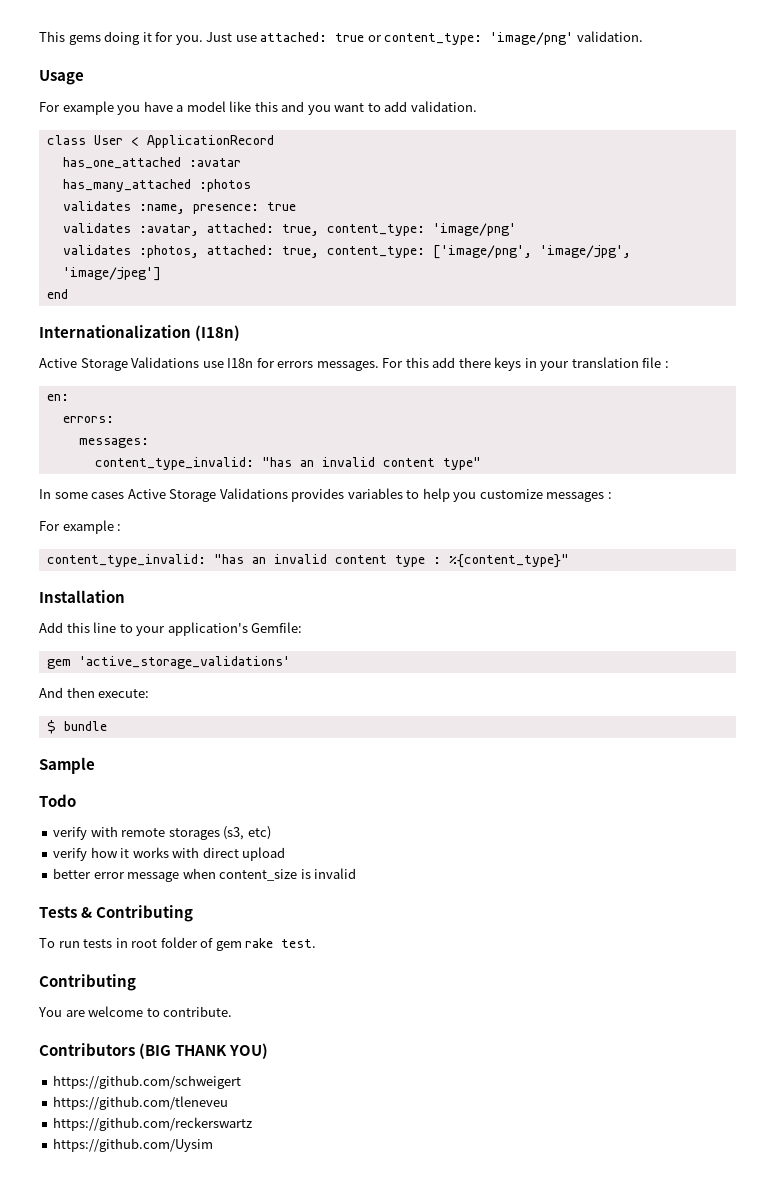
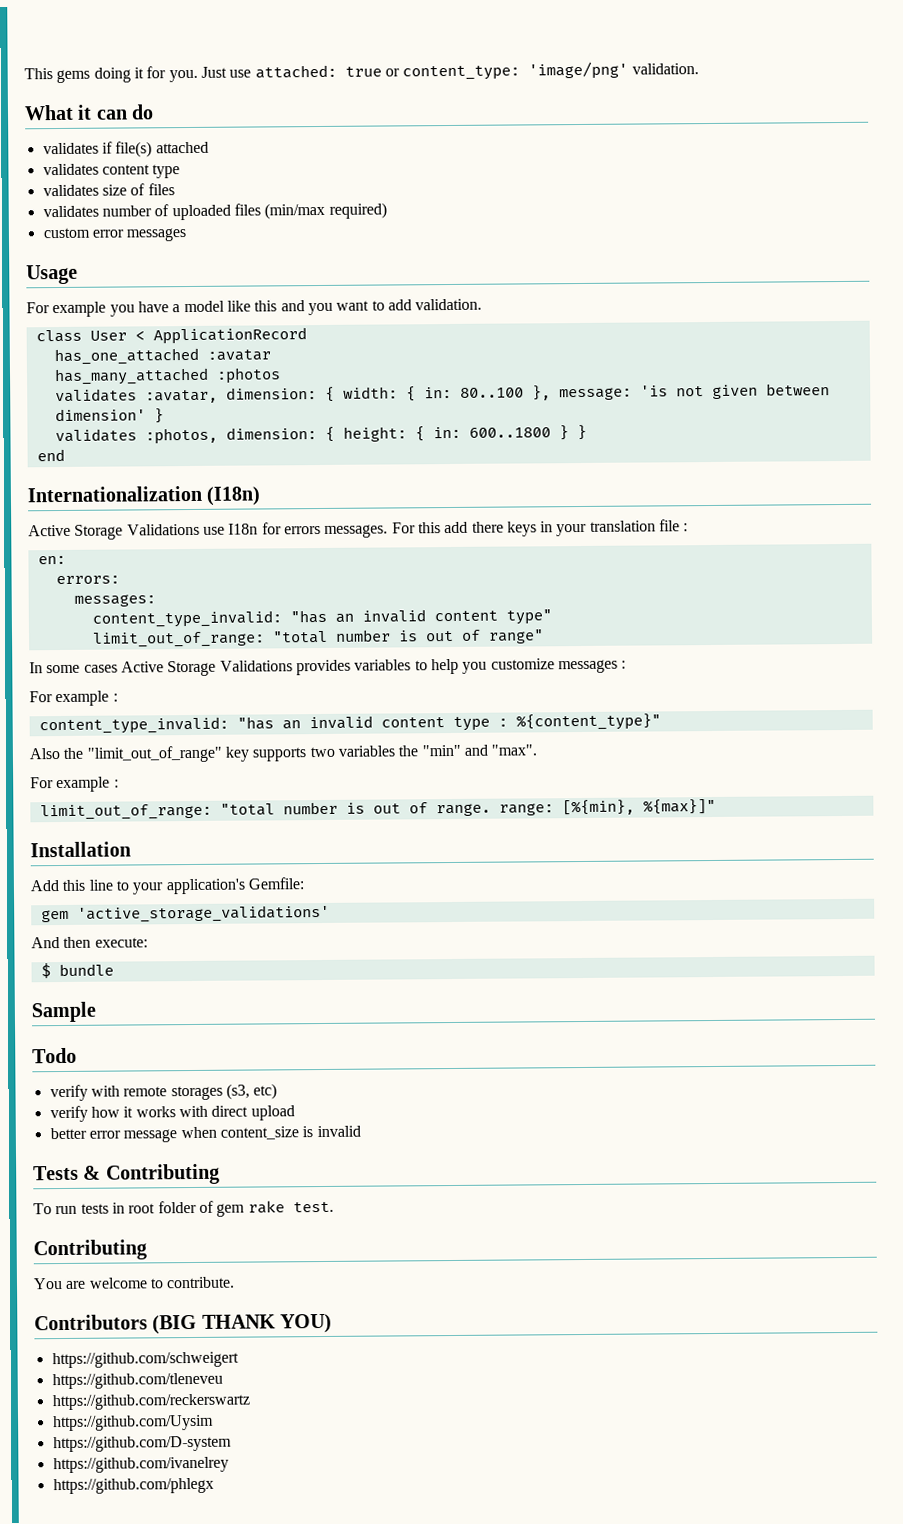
(643, 36) none -> [24,104,155,121] [42,141,209,158] [42,163,181,179] [42,183,175,197] [42,202,387,221] [42,227,187,242] // What it can do // validates if file(s) attached // validates content type // validates size of files // validates number of uploaded files (min/max required) // custom error messages
[138,202,296,214] [62,223,516,236] [62,245,631,259] [62,267,161,281] :name, presence: true // validates :avatar, attached: true, content_type: 'image/png' // validates :photos, attached: true, content_type: ['image/png', 'image/jpg', 'image/jpeg'] -> [144,383,830,404] [54,408,164,424] [54,424,587,445] :avatar, dimension: { width: { in: 80..100 }, message: 'is not given between dimension' } // validates :photos, dimension: { height: { in: 600..1800 } }
(481, 463) none -> [91,629,544,648] // limit_out_of_range: "total number is out of range"
(569, 561) none -> [29,744,538,763] [30,776,119,793] [39,798,716,821] // Also the "limit_out_of_range" key supports two variables the "min" and "max". // For example : // limit_out_of_range: "total number is out of range. range: [%{min}, %{max}]"
(214, 1145) none -> [52,1435,232,1453] [52,1456,229,1474] [52,1477,214,1495] // https://github.com/D-system // https://github.com/ivanelrey // https://github.com/phlegx

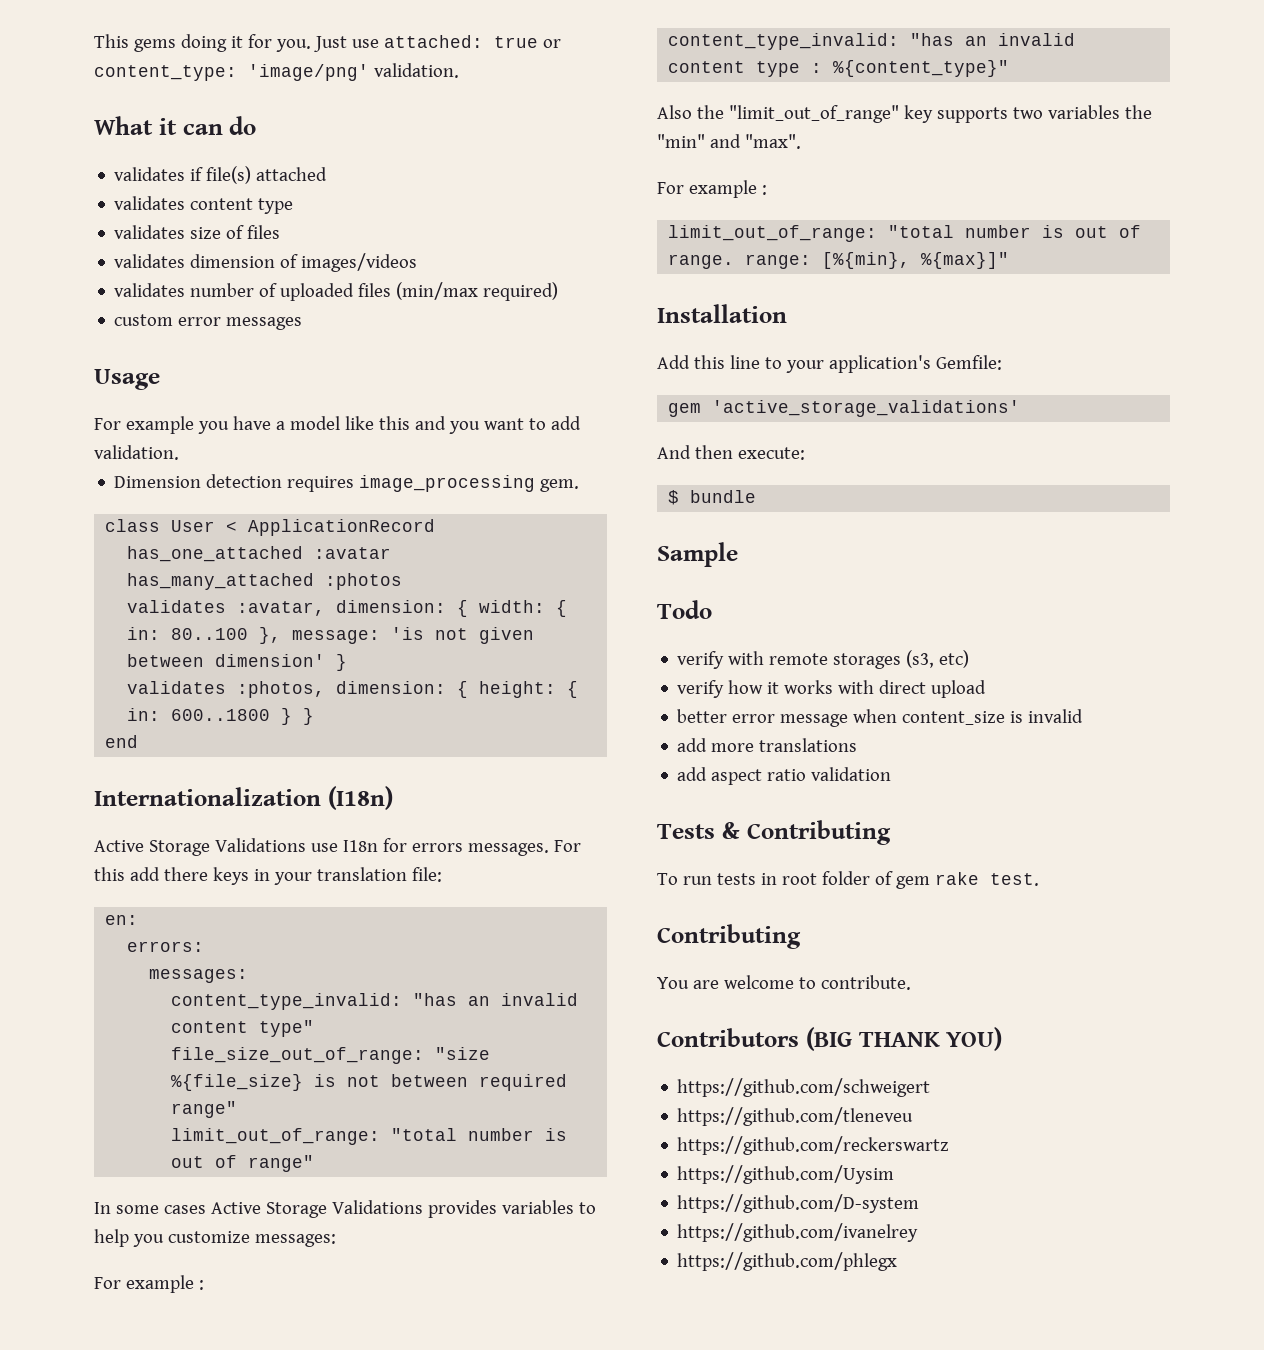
(175, 189) none -> [114,253,418,272] // validates dimension of images/videos
(483, 304) none -> [114,474,580,492] // Dimension detection requires image_processing gem.
[659,519,689,532] file : -> [411,867,442,882] file:
(552, 617) none -> [171,1047,491,1064] [171,1074,568,1091] [171,1101,238,1118] // file_size_out_of_range: "size %{file_size} is not between required range"
[557,659,627,674] messages : -> [254,1234,336,1247] messages:
(361, 1131) none -> [677,738,858,752] [677,767,892,785] // add more translations // add aspect ratio validation

